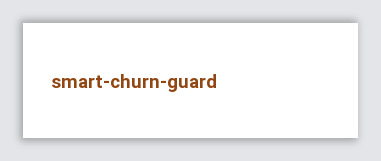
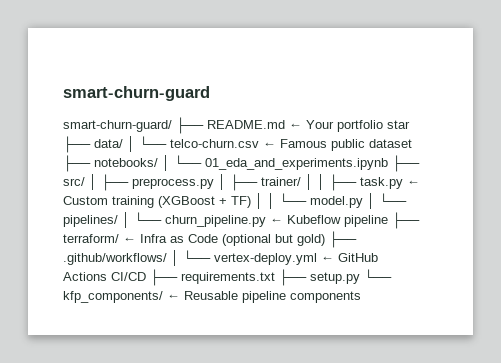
(217, 83) none -> [63,117,410,134] [63,136,412,153] [63,155,420,172] [63,174,420,191] [63,193,407,209] [63,212,420,229] [63,231,357,248] [63,250,378,266] [63,269,392,286] [63,291,361,303] // smart-churn-guard/ ├── README.md ← Your portfolio star ├── data/ │ └── telco-churn.csv ← Famous public dataset ├── notebooks/ │ └── 01_eda_and_experiments.ipynb ├── src/ │ ├── preprocess.py │ ├── trainer/ │ │ ├── task.py ← Custom training (XGBoost + TF) │ │ └── model.py │ └── pipelines/ │ └── churn_pipeline.py ← Kubeflow pipeline ├── terraform/ ← Infra as Code (optional but gold) ├── .github/workflows/ │ └── vertex-deploy.yml ← GitHub Actions CI/CD ├── requirements.txt ├── setup.py └── kfp_components/ ← Reusable pipeline components

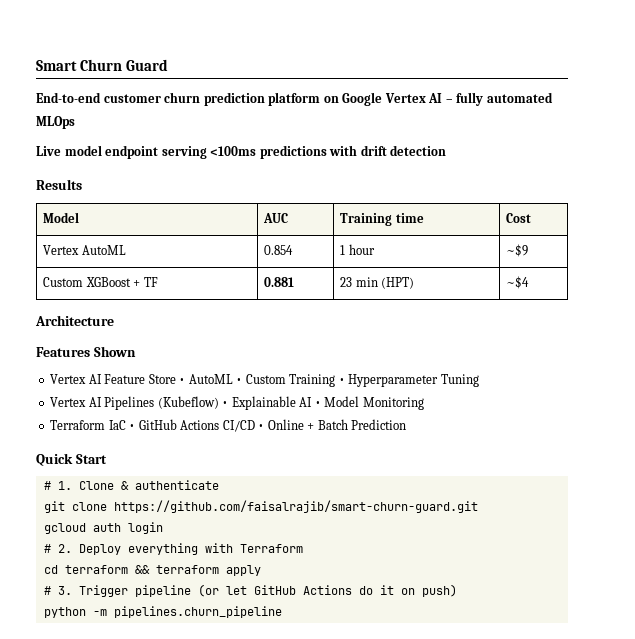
[63,86,210,101] [63,117,410,134] [63,136,412,153] [63,155,420,172] [63,174,420,191] [63,193,407,209] [63,212,420,229] [63,231,357,248] [63,250,378,266] [63,269,392,286] [63,291,361,303] smart-churn-guard // smart-churn-guard/ ├── README.md ← Your portfolio star ├── data/ │ └── telco-churn.csv ← Famous public dataset ├── notebooks/ │ └── 01_eda_and_experiments.ipynb ├── src/ │ ├── preprocess.py │ ├── trainer/ │ │ ├── task.py ← Custom training (XGBoost + TF) │ │ └── model.py │ └── pipelines/ │ └── churn_pipeline.py ← Kubeflow pipeline ├── terraform/ ← Infra as Code (optional but gold) ├── .github/workflows/ │ └── vertex-deploy.yml ← GitHub Actions CI/CD ├── requirements.txt ├── setup.py └── kfp_components/ ← Reusable pipeline components -> [36,59,169,71] [36,92,553,106] [36,116,75,129] [36,145,447,159] [36,179,82,190] [43,212,80,223] [263,213,289,223] [340,213,424,226] [506,213,532,223] [43,245,126,255] [264,245,294,255] [340,244,375,255] [506,244,529,257] [43,277,158,287] [264,277,295,287] [340,277,415,289] [506,276,530,289] [35,315,114,326] [36,346,136,357] [50,374,479,387] [50,396,424,410] [50,419,407,432] [36,453,107,466] [43,480,219,490] [43,500,478,513] [43,522,163,534] [43,543,303,555] [43,565,261,576] [43,584,457,597] [43,606,282,618] Smart Churn Guard // End-to-end customer churn prediction platform on Google Vertex AI – fully automated MLOps // Live model endpoint serving <100ms predictions with drift detection // Results // Model | AUC | Training time | Cost // Vertex AutoML | 0.854 | 1 hour | ~$9 // Custom XGBoost + TF | 0.881 | 23 min (HPT) | ~$4 // Architecture // Features Shown // Vertex AI Feature Store • AutoML • Custom Training • Hyperparameter Tuning // Vertex AI Pipelines (Kubeflow) • Explainable AI • Model Monitoring // Terraform IaC • GitHub Actions CI/CD • Online + Batch Prediction // Quick Start // # 1. Clone & authenticate // git clone https://github.com/faisalrajib/smart-churn-guard.git // gcloud auth login // # 2. Deploy everything with Terraform // cd terraform && terraform apply // # 3. Trigger pipeline (or let GitHub Actions do it on push) // python -m pipelines.churn_pipeline

